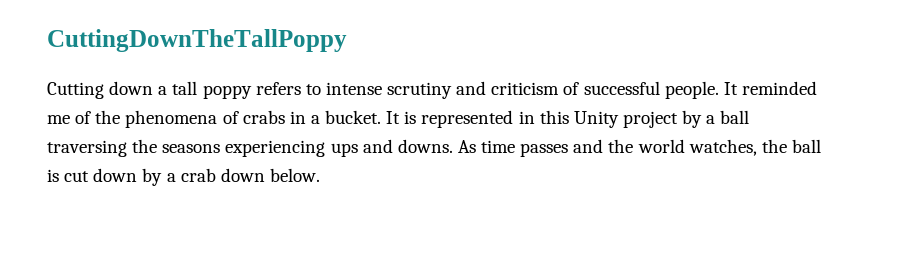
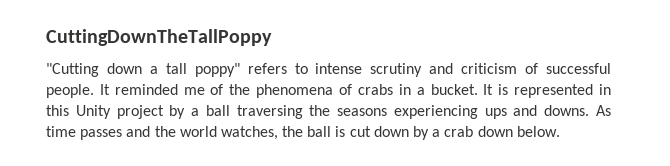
[47,82,104,99] Cutting -> [46,63,99,77] "Cutting
[202,85,252,99] poppy -> [194,63,240,77] poppy"

